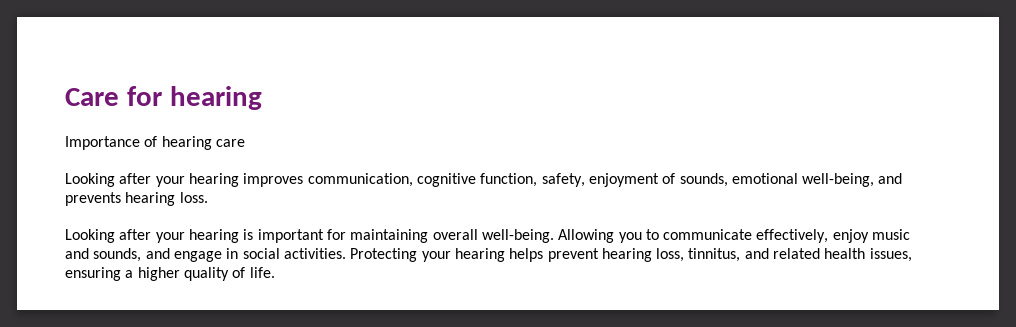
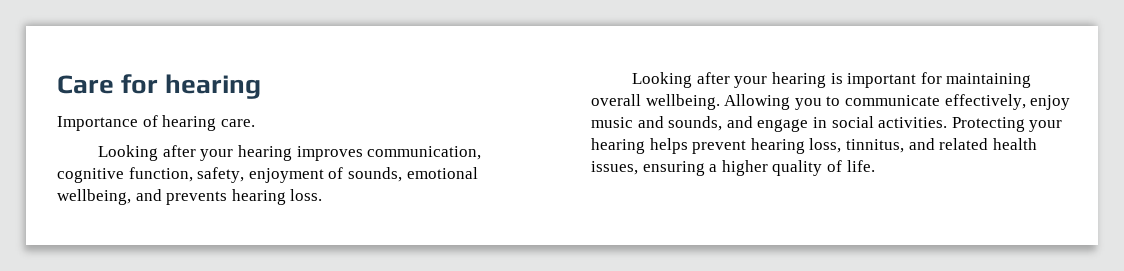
[215,139,245,147] care -> [220,119,255,127] care.
[802,173,875,187] well-being, -> [57,189,131,205] wellbeing,
[481,229,554,243] well-being. -> [645,94,720,110] wellbeing.

